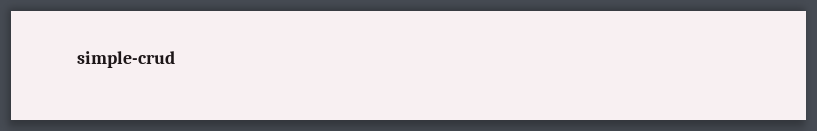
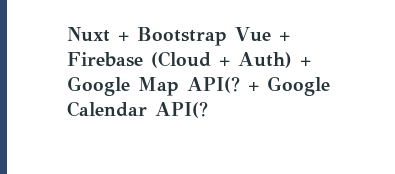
[77,51,175,68] simple-crud -> [67,27,290,46] [67,51,311,68] [67,76,330,96] [67,101,208,118] Nuxt + Bootstrap Vue + Firebase (Cloud + Auth) + Google Map API(? + Google Calendar API(?

